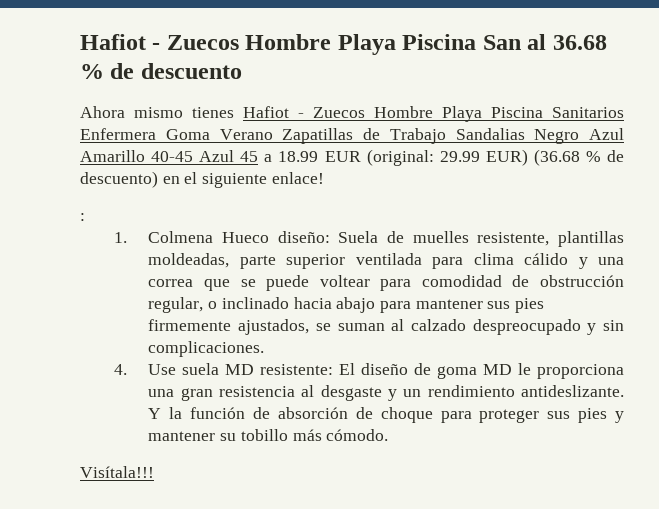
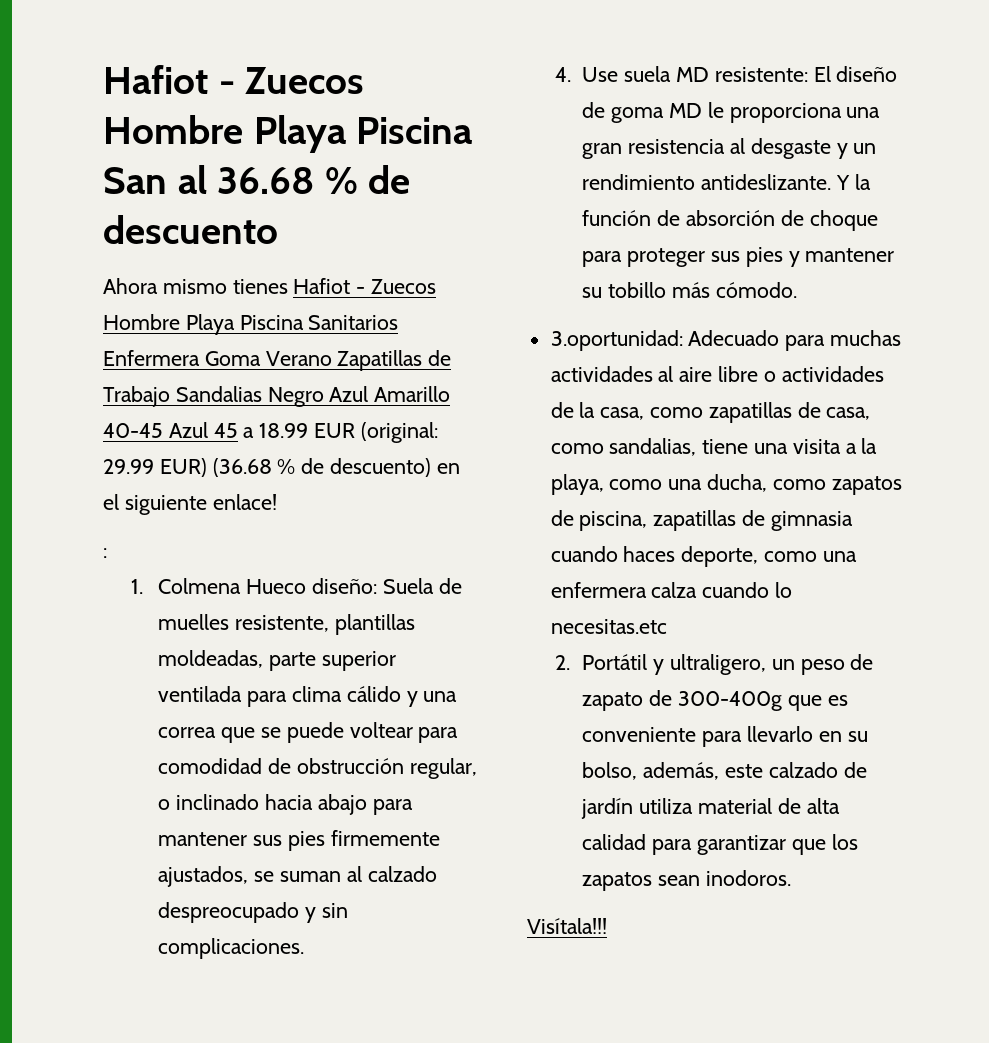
(389, 435) none -> [550,330,902,351] [550,366,884,382] [550,402,871,423] [550,438,878,456] [550,474,902,495] [550,510,853,531] [550,546,857,567] [550,582,793,598] [550,619,667,634] [554,654,874,675] [582,690,848,711] [582,726,868,747] [582,762,867,780] [581,798,840,819] [582,834,858,855] [582,870,791,891] // 3.oportunidad: Adecuado para muchas actividades al aire libre o actividades de la casa, como zapatillas de casa, como sandalias, tiene una visita a la playa, como una ducha, como zapatos de piscina, zapatillas de gimnasia cuando haces deporte, como una enfermera calza cuando lo necesitas.etc // 2. Portátil y ultraligero, un peso de zapato de 300-400g que es conveniente para llevarlo en su bolso, además, este calzado de jardín utiliza material de alta calidad para garantizar que los zapatos sean inodoros.

